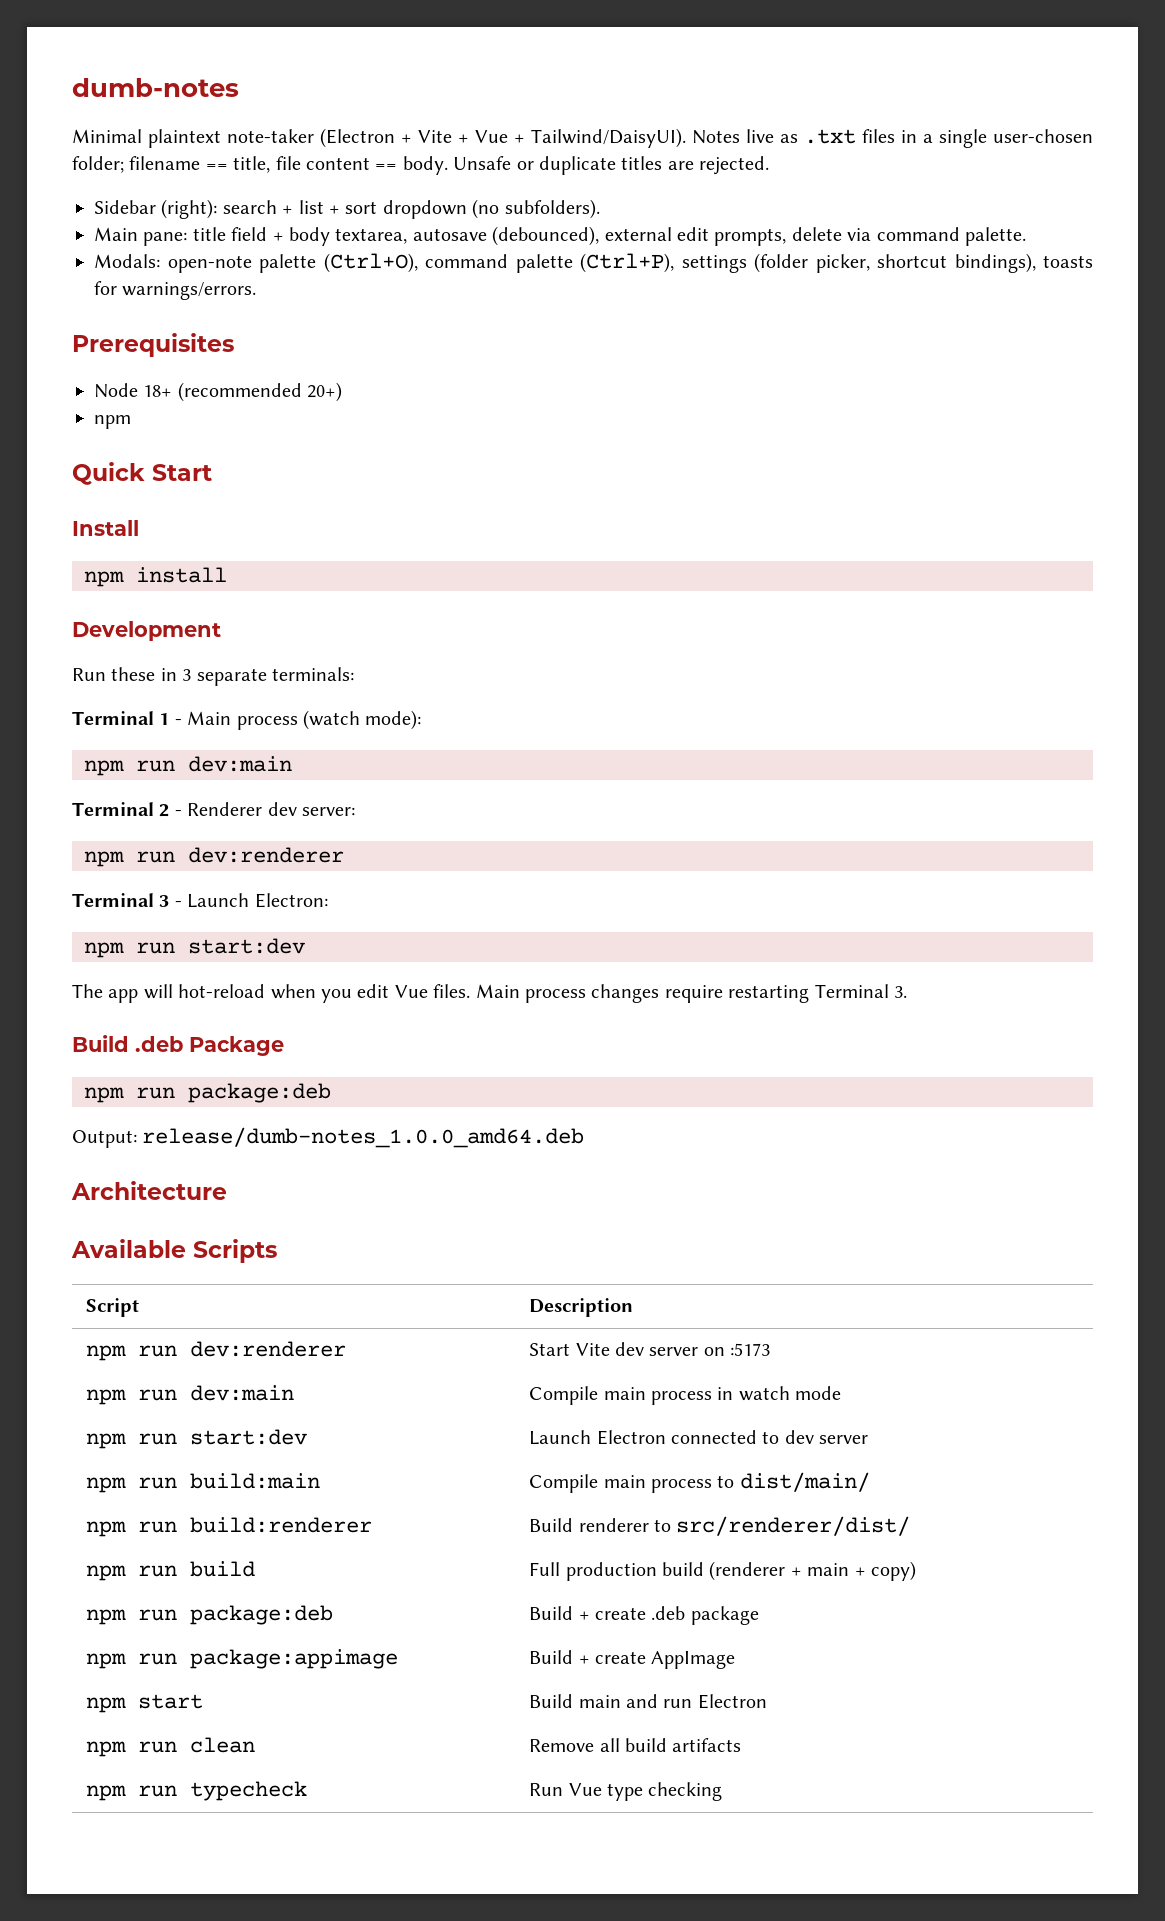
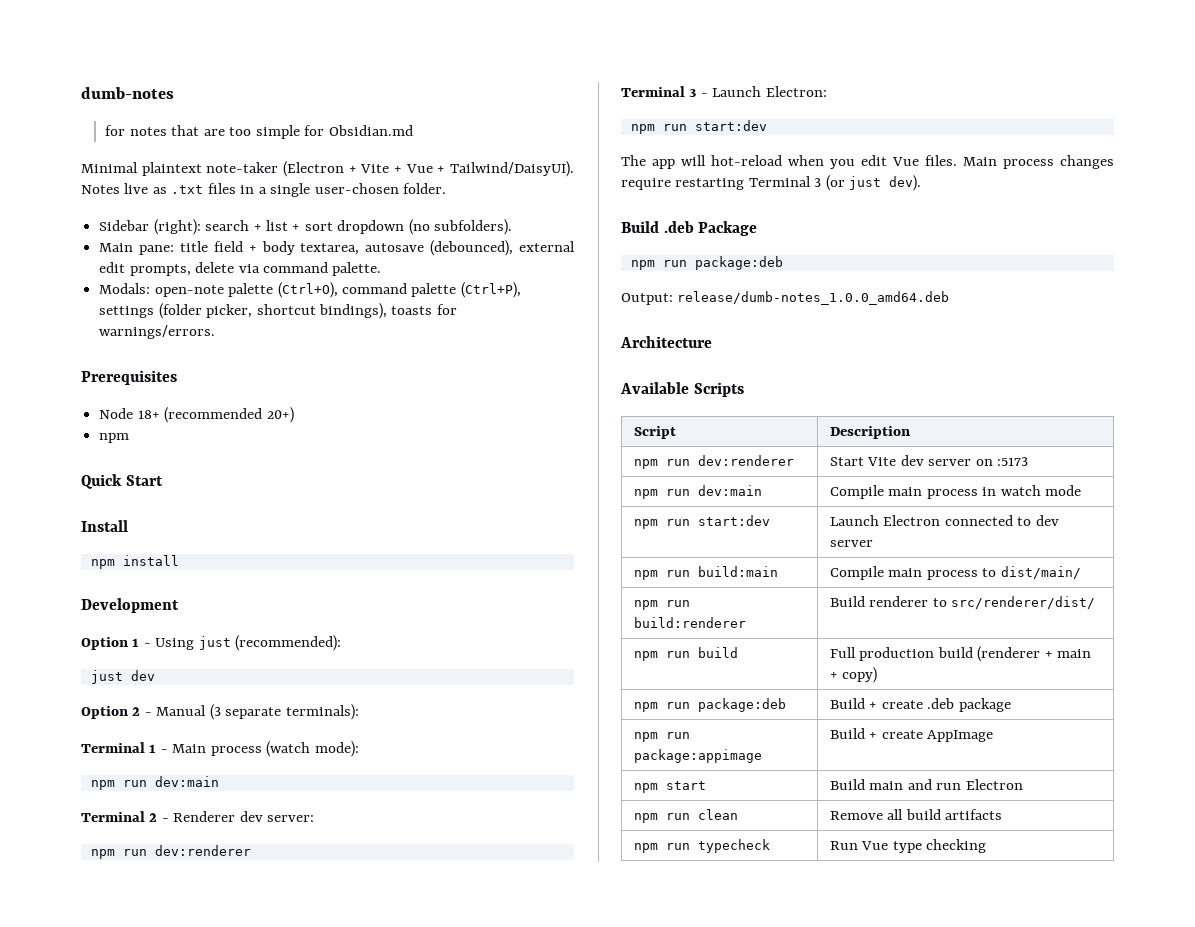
(239, 87) none -> [105,125,413,139] // for notes that are too simple for Obsidian.md
[72,156,770,175] folder; filename == title, file content == body. Unsafe or duplicate titles are rejected. -> [403,183,447,194] folder.
[72,667,354,686] Run these in 3 separate terminals: -> [81,635,342,651] [90,670,155,684] [81,704,359,720] Option 1 - Using just (recommended): // just dev // Option 2 - Manual (3 separate terminals):
[893,986,907,998] 3. -> [814,175,922,191] 3 (or just dev).

